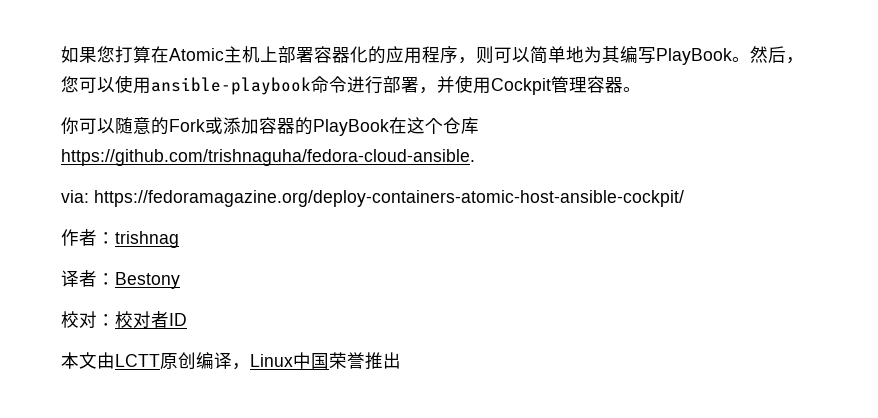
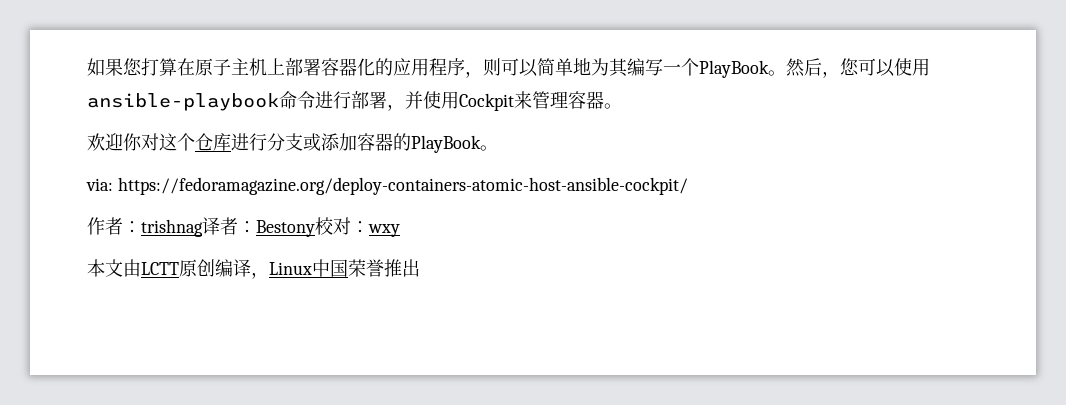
[169,48,224,61] Atomic -> [195,58,231,76] 原子
(656, 55) none -> [663,58,699,76] 一个
(551, 86) none -> [514,91,532,109] 来
[61,117,205,135] 你可以随意的Fork -> [87,133,303,151] 欢迎你对这个仓库进行分支
[389,117,479,134] [61,149,475,166] 在这个仓库https://github.com/trishnaguha/fedora-cloud-ansible. -> [480,145,498,151] 。
(179, 239) // -> (203, 228) none
[61,311,187,328] // 校对：校对者ID -> [315,217,400,237] 校对：wxy

